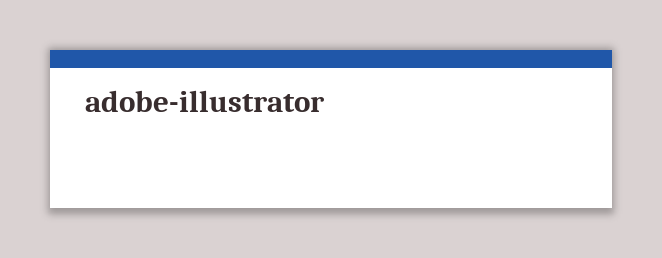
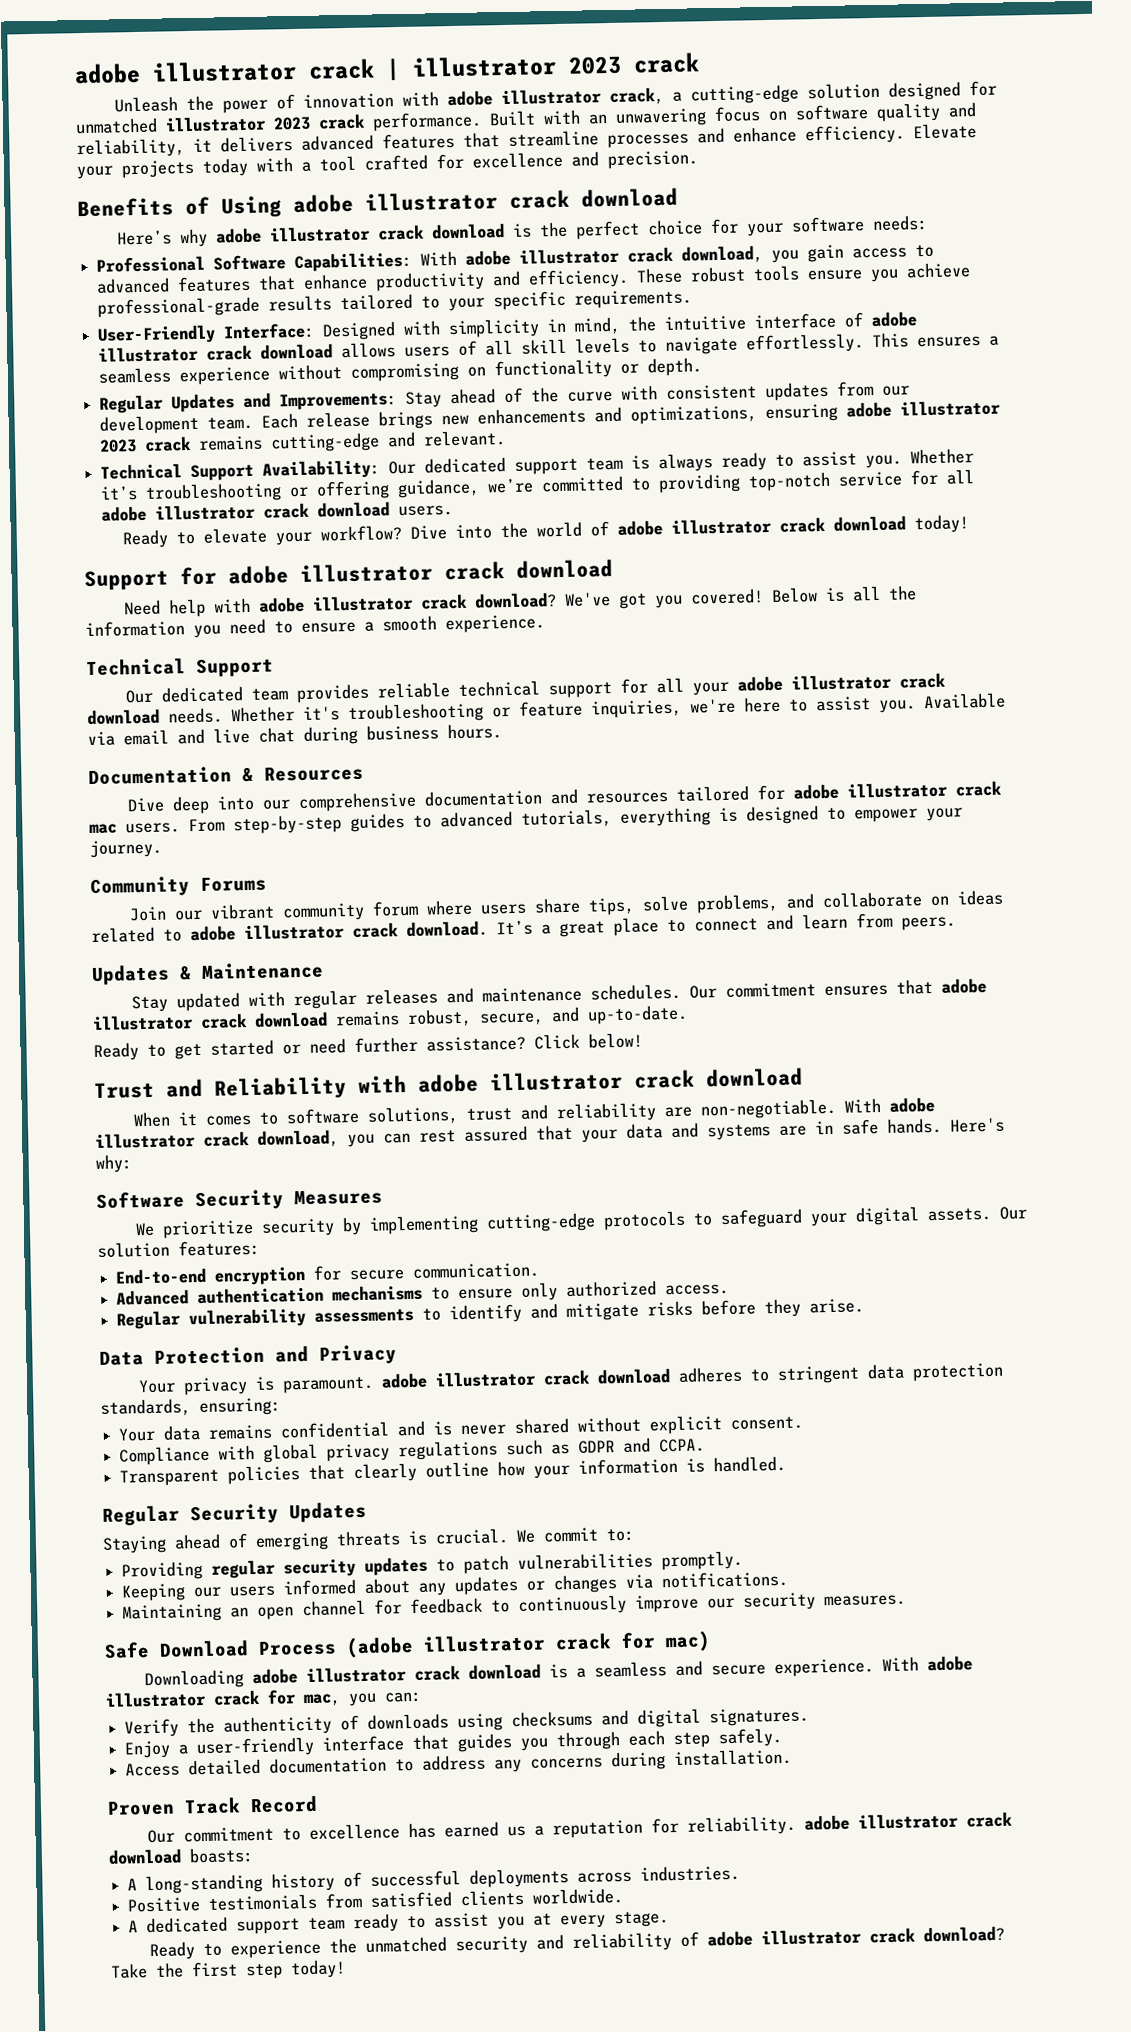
[85,90,325,112] adobe-illustrator -> [74,52,700,85] [113,80,997,114] [75,102,976,135] [76,123,977,159] [76,150,698,180] [77,187,678,219] [115,214,928,248] [96,244,935,273] [96,262,972,294] [97,289,693,318] [97,311,918,345] [98,332,1000,363] [98,357,703,386] [99,381,911,414] [99,399,1002,435] [99,430,507,453] [100,448,975,482] [100,469,975,503] [101,501,454,522] [121,514,969,549] [84,559,613,592] [123,585,917,618] [85,614,545,639] [86,657,274,677] [124,672,946,704] [87,692,1006,726] [87,723,502,747] [88,765,364,786] [126,780,1002,815] [89,805,963,835] [89,839,162,859] [90,876,267,898] [128,889,1003,922] [91,912,956,944] [91,961,324,985] [130,977,987,1013] [92,1004,688,1031] [93,1032,643,1061] [94,1067,803,1101] [132,1096,935,1128] [95,1117,1005,1149] [95,1154,132,1173] [96,1189,383,1211] [134,1206,1027,1239] [97,1239,260,1258] [115,1262,540,1286] [116,1280,730,1306] [116,1298,865,1330] [99,1344,397,1366] [137,1362,1003,1396] [100,1397,281,1417] [118,1415,804,1442] [119,1437,706,1466] [119,1455,787,1487] [102,1501,367,1526] [102,1527,634,1554] [121,1550,744,1581] [121,1570,789,1602] [122,1592,907,1623] [104,1630,711,1659] [143,1655,973,1690] [105,1689,422,1708] [124,1707,810,1738] [124,1727,783,1759] [125,1748,793,1777] [107,1795,318,1816] [146,1811,1013,1844] [108,1847,254,1865] [127,1864,741,1895] [127,1888,624,1913] [128,1911,670,1935] [148,1925,1005,1961] [110,1959,346,1980] adobe illustrator crack | illustrator 2023 crack // Unleash the power of innovation with adobe illustrator crack, a cutting-edge solution designed for unmatched illustrator 2023 crack performance. Built with an unwavering focus on software quality and reliability, it delivers advanced features that streamline processes and enhance efficiency. Elevate your projects today with a tool crafted for excellence and precision. // Benefits of Using adobe illustrator crack download // Here’s why adobe illustrator crack download is the perfect choice for your software needs: // Professional Software Capabilities: With adobe illustrator crack download, you gain access to advanced features that enhance productivity and efficiency. These robust tools ensure you achieve professional-grade results tailored to your specific requirements. // User-Friendly Interface: Designed with simplicity in mind, the intuitive interface of adobe illustrator crack download allows users of all skill levels to navigate effortlessly. This ensures a seamless experience without compromising on functionality or depth. // Regular Updates and Improvements: Stay ahead of the curve with consistent updates from our development team. Each release brings new enhancements and optimizations, ensuring adobe illustrator 2023 crack remains cutting-edge and relevant. // Technical Support Availability: Our dedicated support team is always ready to assist you. Whether it’s troubleshooting or offering guidance, we’re committed to providing top-notch service for all adobe illustrator crack download users. // Ready to elevate your workflow? Dive into the world of adobe illustrator crack download today! // Support for adobe illustrator crack download // Need help with adobe illustrator crack download? We've got you covered! Below is all the information you need to ensure a smooth experience. // Technical Support // Our dedicated team provides reliable technical support for all your adobe illustrator crack download needs. Whether it's troubleshooting or feature inquiries, we're here to assist you. Available via email and live chat during business hours. // Documentation & Resources // Dive deep into our comprehensive documentation and resources tailored for adobe illustrator crack mac users. From step-by-step guides to advanced tutorials, everything is designed to empower your journey. // Community Forums // Join our vibrant community forum where users share tips, solve problems, and collaborate on ideas related to adobe illustrator crack download. It’s a great place to connect and learn from peers. // Updates & Maintenance // Stay updated with regular releases and maintenance schedules. Our commitment ensures that adobe illustrator crack download remains robust, secure, and up-to-date. // Ready to get started or need further assistance? Click below! // Trust and Reliability with adobe illustrator crack download // When it comes to software solutions, trust and reliability are non-negotiable. With adobe illustrator crack download, you can rest assured that your data and systems are in safe hands. Here's why: // Software Security Measures // We prioritize security by implementing cutting-edge protocols to safeguard your digital assets. Our solution features: // End-to-end encryption for secure communication. // Advanced authentication mechanisms to ensure only authorized access. // Regular vulnerability assessments to identify and mitigate risks before they arise. // Data Protection and Privacy // Your privacy is paramount. adobe illustrator crack download adheres to stringent data protection standards, ensuring: // Your data remains confidential and is never shared without explicit consent. // Compliance with global privacy regulations such as GDPR and CCPA. // Transparent policies that clearly outline how your information is handled. // Regular Security Updates // Staying ahead of emerging threats is crucial. We commit to: // Providing regular security updates to patch vulnerabilities promptly. // Keeping our users informed about any updates or changes via notifications. // Maintaining an open channel for feedback to continuously improve our security measures. // Safe Download Process (adobe illustrator crack for mac) // Downloading adobe illustrator crack download is a seamless and secure experience. With adobe illustrator crack for mac, you can: // Verify the authenticity of downloads using checksums and digital signatures. // Enjoy a user-friendly interface that guides you through each step safely. // Access detailed documentation to address any concerns during installation. // Proven Track Record // Our commitment to excellence has earned us a reputation for reliability. adobe illustrator crack download boasts: // A long-standing history of successful deployments across industries. // Positive testimonials from satisfied clients worldwide. // A dedicated support team ready to assist you at every stage. // Ready to experience the unmatched security and reliability of adobe illustrator crack download? Take the first step today!

